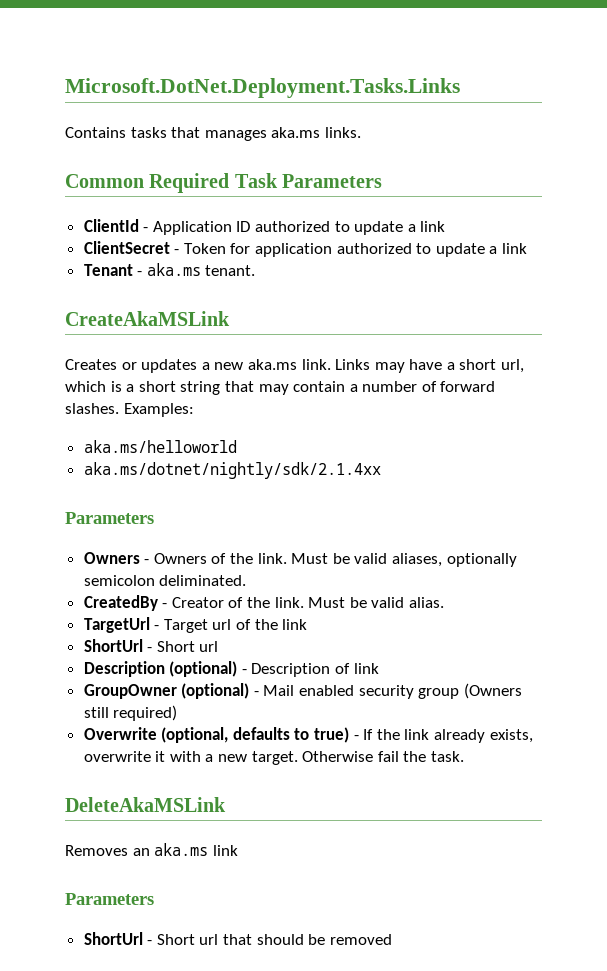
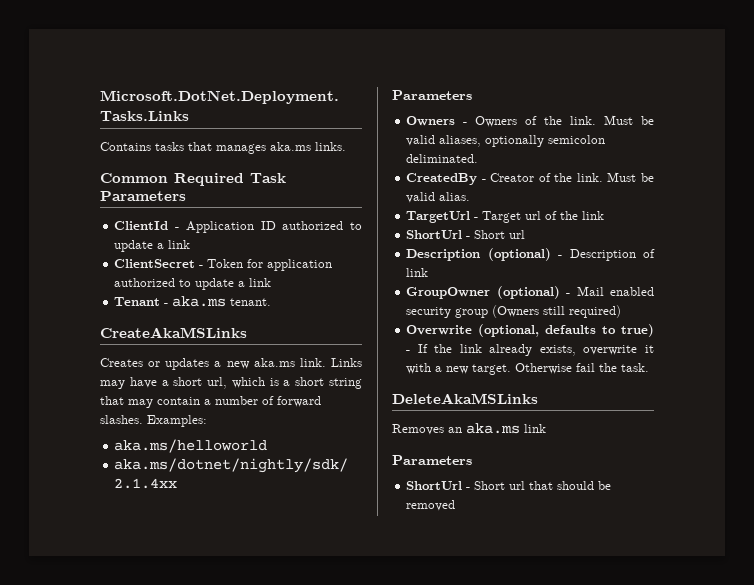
[65,311,230,326] CreateAkaMSLink -> [100,327,247,338] CreateAkaMSLinks
[65,797,226,812] DeleteAkaMSLink -> [392,393,538,404] DeleteAkaMSLinks

